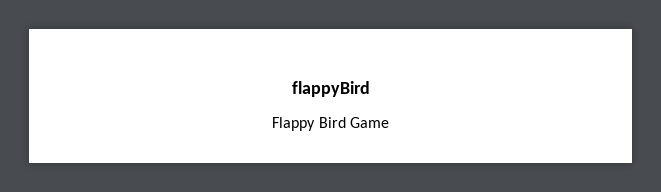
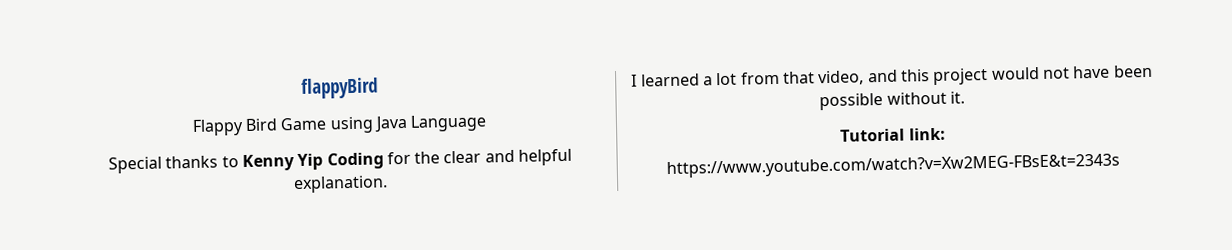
(389, 122) none -> [329,114,488,134] [107,148,573,174] [293,175,388,194] [631,64,1153,87] [819,91,965,111] [840,127,946,142] [666,153,1120,179] using Java Language // Special thanks to Kenny Yip Coding for the clear and helpful explanation. // I learned a lot from that video, and this project would not have been possible without it. // Tutorial link: // https://www.youtube.com/watch?v=Xw2MEG-FBsE&t=2343s

